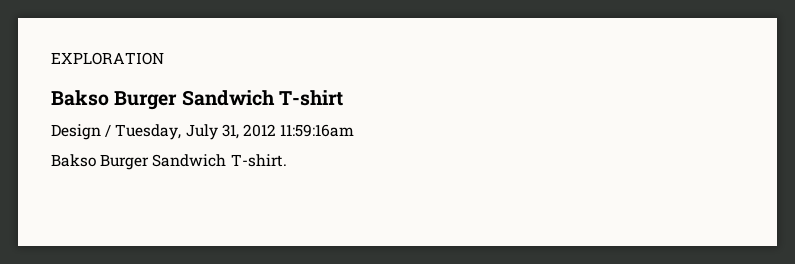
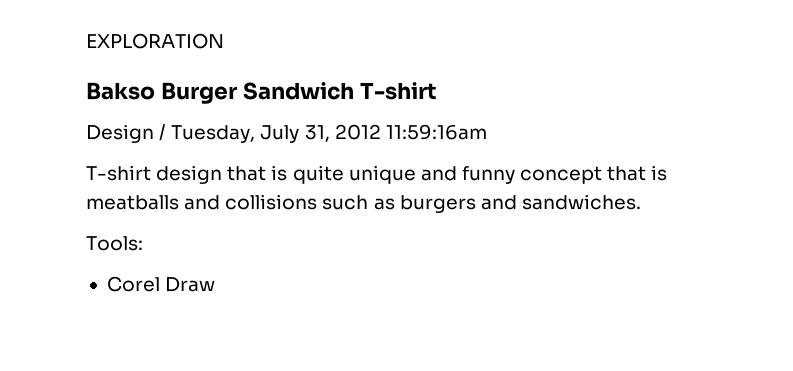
[51,154,287,170] Bakso Burger Sandwich T-shirt. -> [86,165,668,184] [86,194,641,213] [86,236,143,251] [106,276,216,292] T-shirt design that is quite unique and funny concept that is meatballs and collisions such as burgers and sandwiches. // Tools: // Corel Draw

